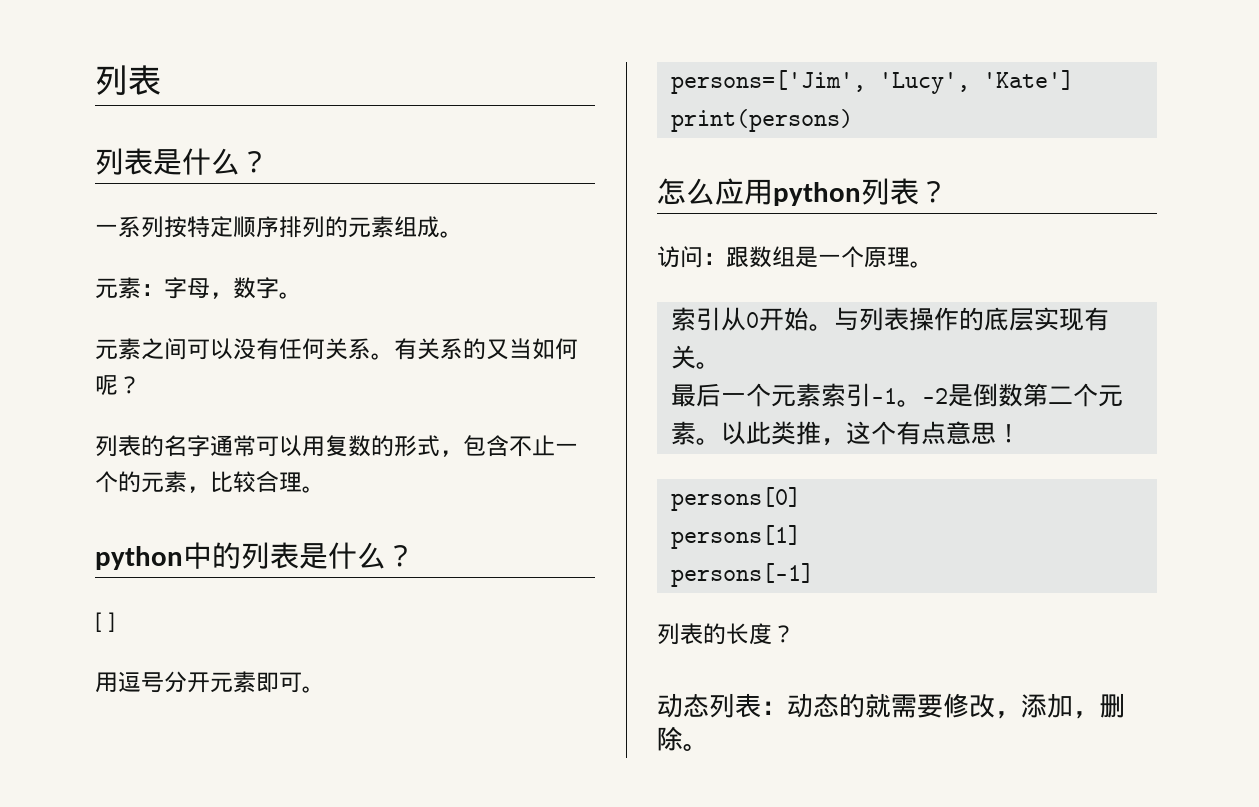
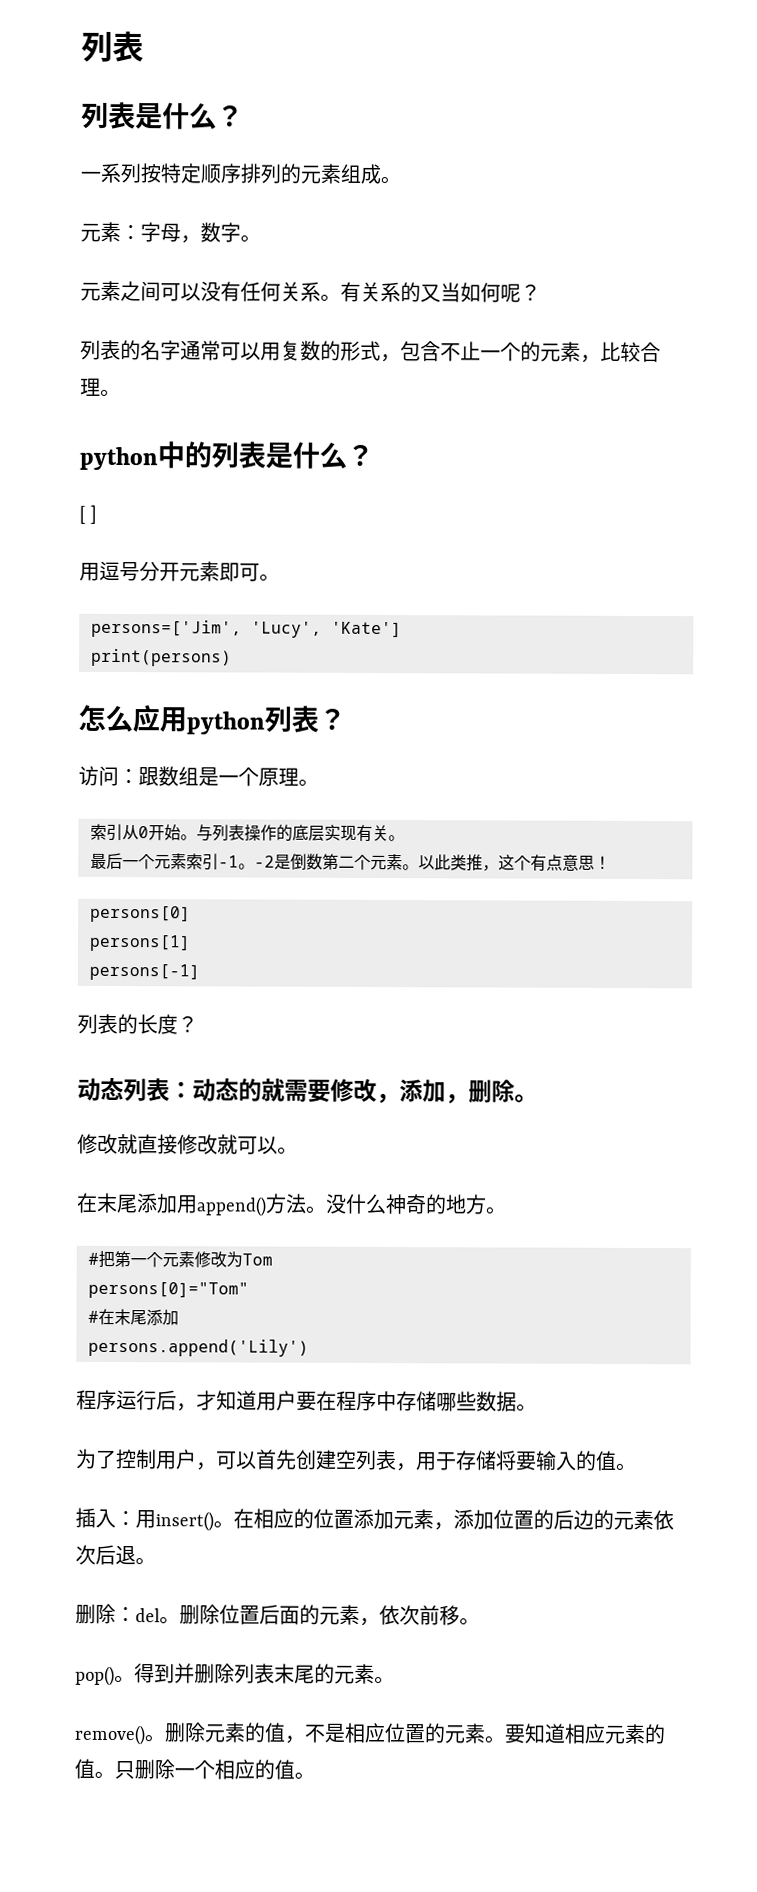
(709, 747) none -> [77,1133,298,1155] [76,1192,507,1217] [88,1250,273,1268] [88,1281,249,1299] [88,1308,179,1326] [88,1338,309,1357] [76,1389,537,1412] [75,1448,637,1472] [75,1507,674,1532] [75,1544,156,1566] [75,1603,480,1627] [75,1663,395,1686] [74,1722,666,1746] [74,1758,315,1780] // 修改就直接修改就可以。 // 在末尾添加用append()方法。没什么神奇的地方。 // #把第一个元素修改为Tom // persons[0]="Tom" // #在末尾添加 // persons.append('Lily') // 程序运行后，才知道用户要在程序中存储哪些数据。 // 为了控制用户，可以首先创建空列表，用于存储将要输入的值。 // 插入：用insert()。在相应的位置添加元素，添加位置的后边的元素依次后退。 // 删除：del。删除位置后面的元素，依次前移。 // pop()。得到并删除列表末尾的元素。 // remove()。删除元素的值，不是相应位置的元素。要知道相应元素的值。只删除一个相应的值。

